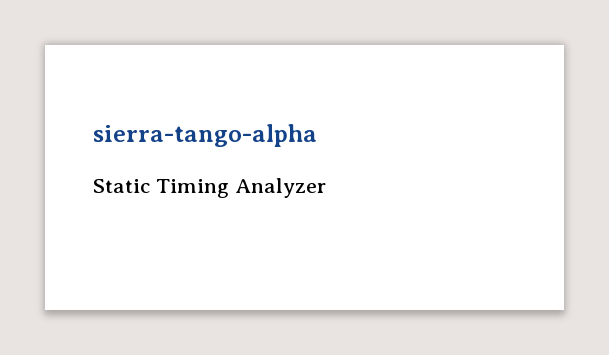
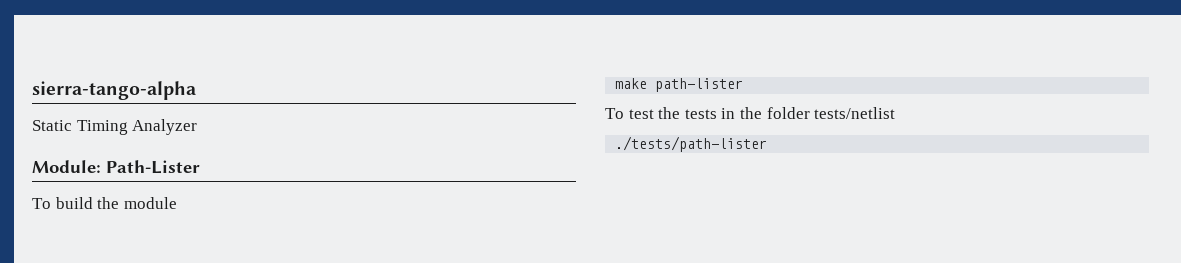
(326, 188) none -> [32,160,200,174] [32,197,177,209] [615,78,744,92] [605,107,896,119] [615,136,768,152] // Module: Path-Lister // To build the module // make path-lister // To test the tests in the folder tests/netlist // ./tests/path-lister

